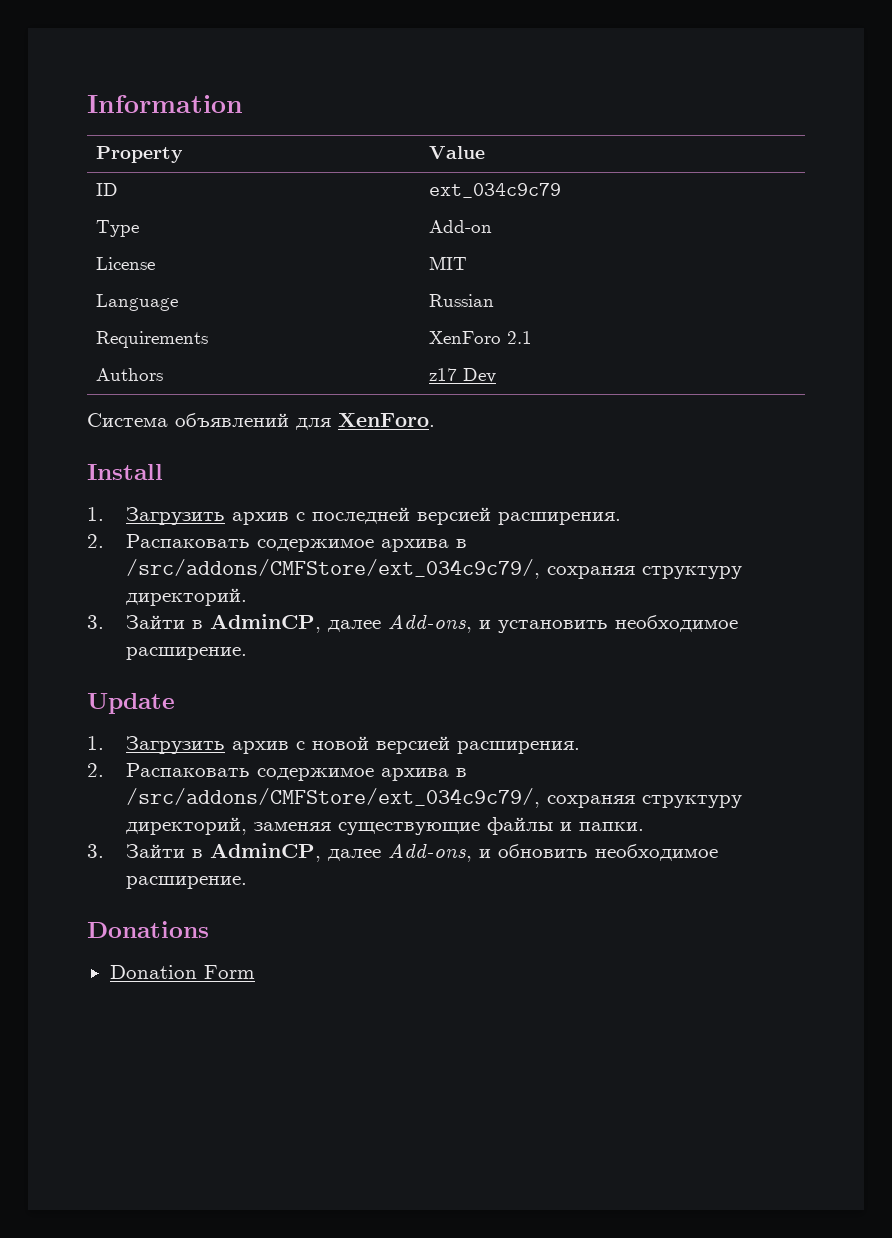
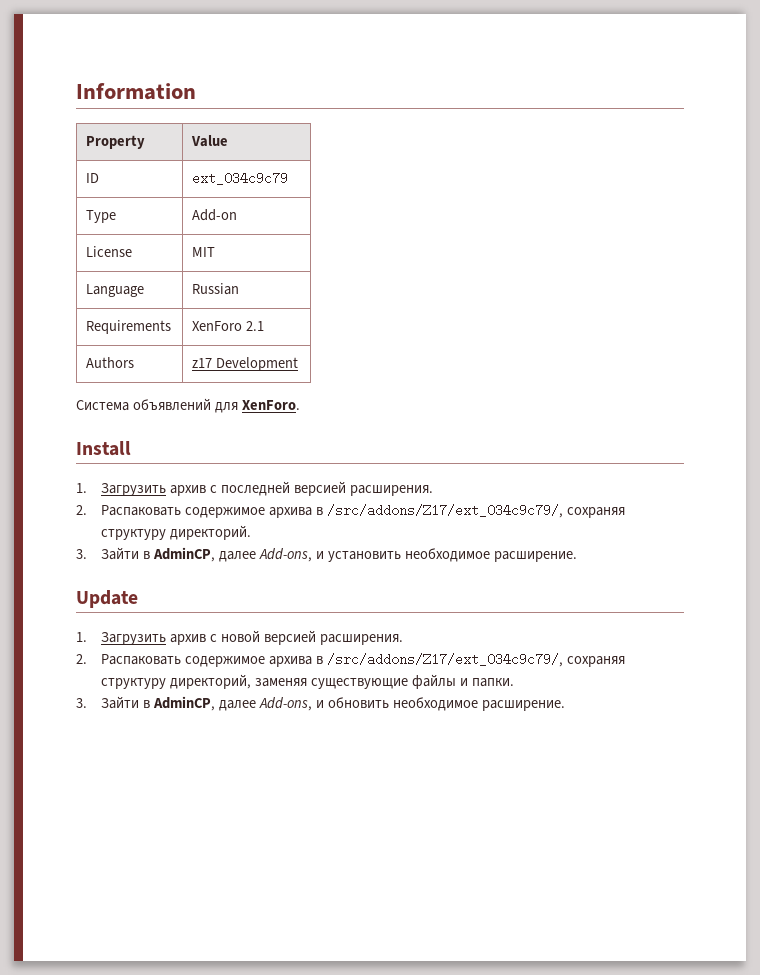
[462,368,496,383] Dev -> [215,357,298,371] Development
[126,559,541,579] /src/addons/CMFStore/ext_034c9c79/, -> [327,504,564,518] /src/addons/Z17/ext_034c9c79/,
[126,788,541,808] /src/addons/CMFStore/ext_034c9c79/, -> [327,653,564,667] /src/addons/Z17/ext_034c9c79/,
[87,921,209,938] [109,965,255,979] // Donations // Donation Form -> (565, 705) none

